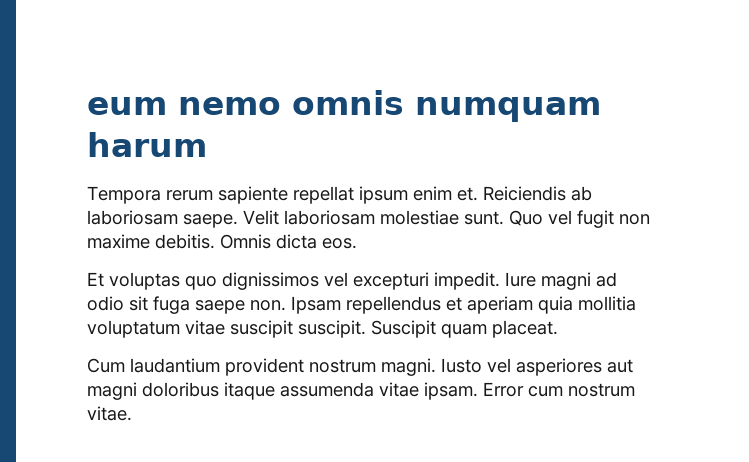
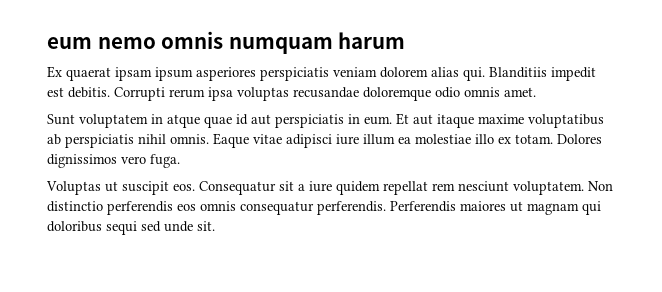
[87,186,592,204] [87,210,650,228] [87,234,357,249] [87,272,617,290] [87,296,636,314] [87,320,558,338] [87,358,633,376] [87,382,635,400] [87,406,132,421] Tempora rerum sapiente repellat ipsum enim et. Reiciendis ab laboriosam saepe. Velit laboriosam molestiae sunt. Quo vel fugit non maxime debitis. Omnis dicta eos. // Et voluptas quo dignissimos vel excepturi impedit. Iure magni ad odio sit fuga saepe non. Ipsam repellendus et aperiam quia mollitia voluptatum vitae suscipit suscipit. Suscipit quam placeat. // Cum laudantium provident nostrum magni. Iusto vel asperiores aut magni doloribus itaque assumenda vitae ipsam. Error cum nostrum vitae. -> [47,66,596,81] [47,87,536,101] [47,113,604,128] [47,133,602,148] [47,154,180,168] [46,181,613,195] [47,201,601,215] [47,221,215,235] Ex quaerat ipsam ipsum asperiores perspiciatis veniam dolorem alias qui. Blanditiis impedit est debitis. Corrupti rerum ipsa voluptas recusandae doloremque odio omnis amet. // Sunt voluptatem in atque quae id aut perspiciatis in eum. Et aut itaque maxime voluptatibus ab perspiciatis nihil omnis. Eaque vitae adipisci iure illum ea molestiae illo ex totam. Dolores dignissimos vero fuga. // Voluptas ut suscipit eos. Consequatur sit a iure quidem repellat rem nesciunt voluptatem. Non distinctio perferendis eos omnis consequatur perferendis. Perferendis maiores ut magnam qui doloribus sequi sed unde sit.

